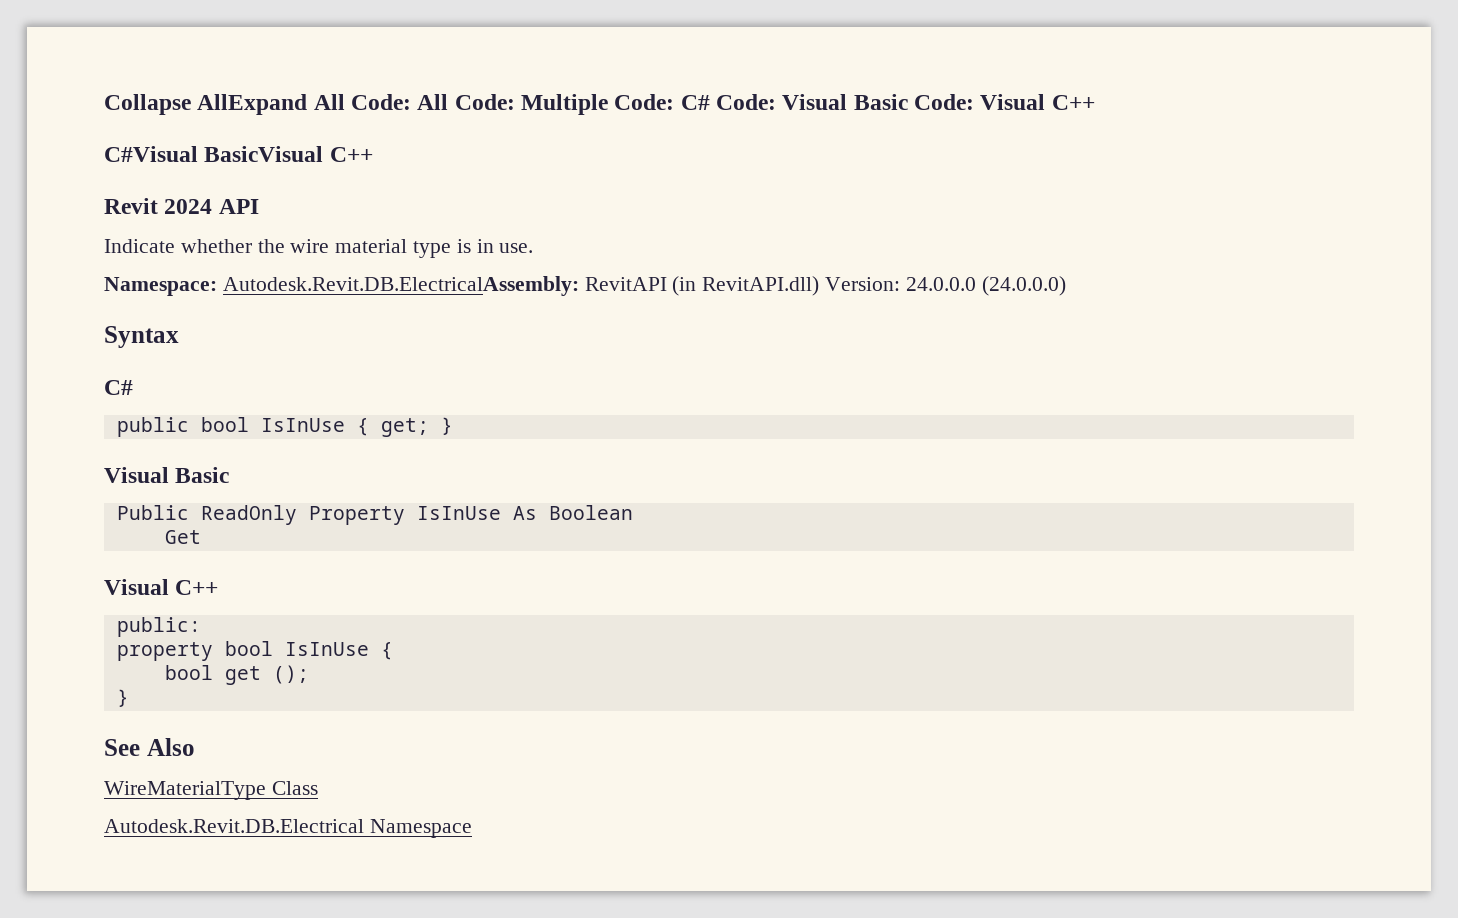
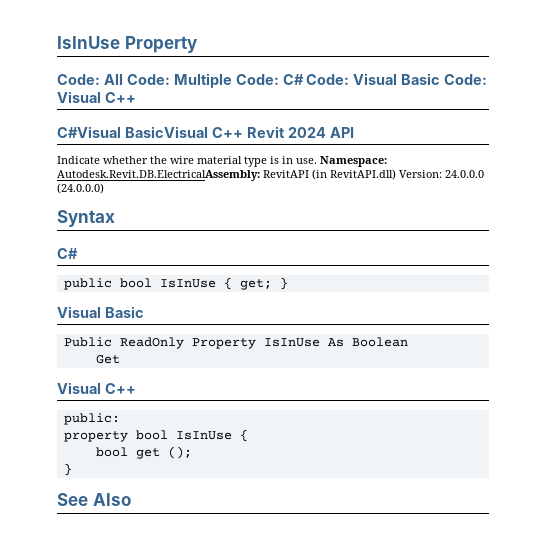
[104,94,345,115] Collapse AllExpand All -> [57,36,197,53] IsInUse Property //
(373, 154) // -> (243, 132) none
(534, 248) // -> (317, 161) none
[104,781,318,800] [104,819,472,838] // WireMaterialType Class // Autodesk.Revit.DB.Electrical Namespace -> (131, 499) none

